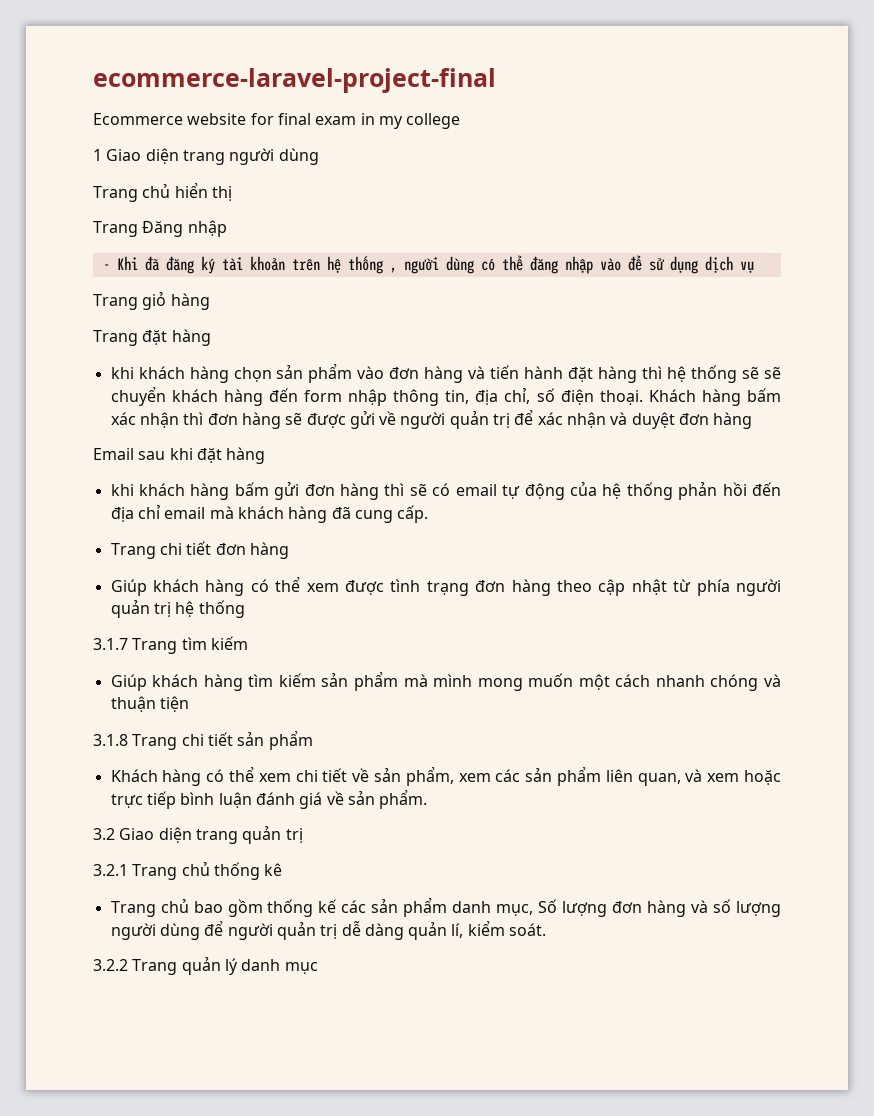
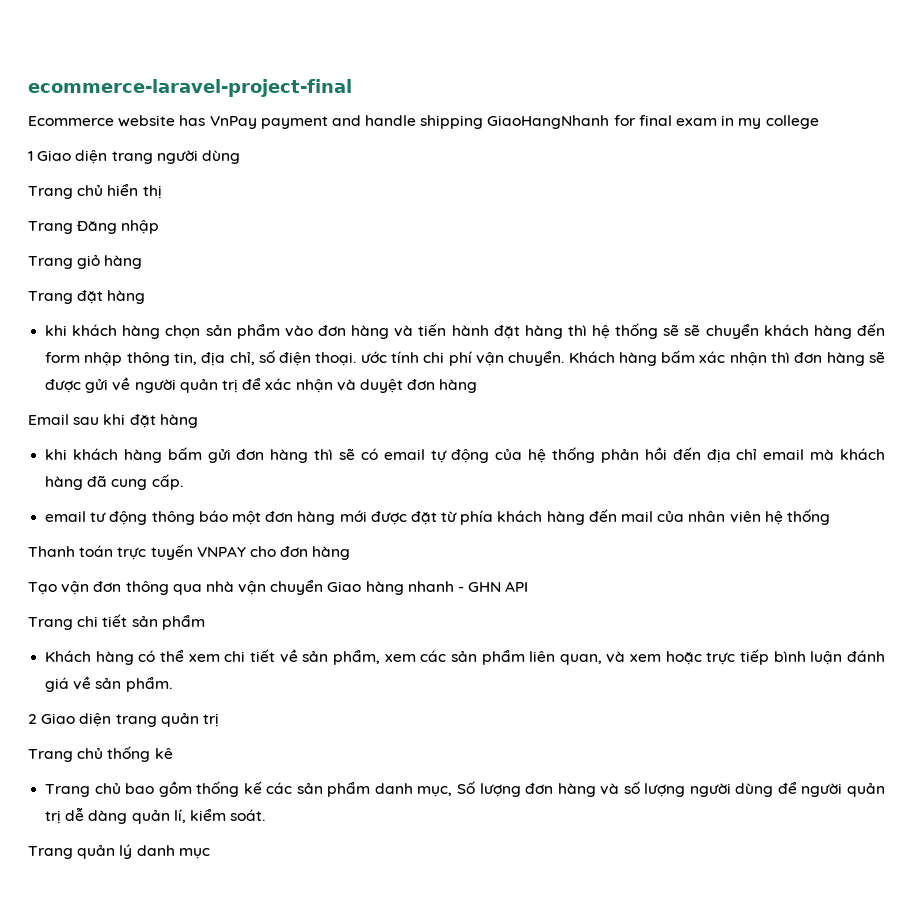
(247, 119) none -> [179,115,610,129] has VnPay payment and handle shipping GiaoHangNhanh
[102,255,754,274] // - Khi đã đăng ký tài khoản trên hệ thống , người dùng có thể đăng nhập vào để sử dụng dịch vụ -> (160, 227) none
(643, 397) none -> [360,350,565,366] ước tính chi phí vận chuyển.
[110,541,289,559] [110,576,781,596] [110,599,245,618] [93,636,248,654] [110,671,781,691] [110,696,189,712] [93,734,128,746] Trang chi tiết đơn hàng // Giúp khách hàng có thể xem được tình trạng đơn hàng theo cập nhật từ phía người quản trị hệ thống // 3.1.7 Trang tìm kiếm // Giúp khách hàng tìm kiếm sản phẩm mà mình mong muốn một cách nhanh chóng và thuận tiện // 3.1.8 -> [45,509,830,525] [28,544,351,560] [28,579,529,595] email tư động thông báo một đơn hàng mới được đặt từ phía khách hàng đến mail của nhân viên hệ thống // Thanh toán trực tuyến VNPAY cho đơn hàng // Tạo vận đơn thông qua nhà vận chuyển Giao hàng nhanh - GHN API //
[93,828,115,840] 3.2 -> [28,714,37,724] 2
[93,864,128,876] 3.2.1 -> (219, 720) none
[93,959,128,971] 3.2.2 -> (266, 815) none

